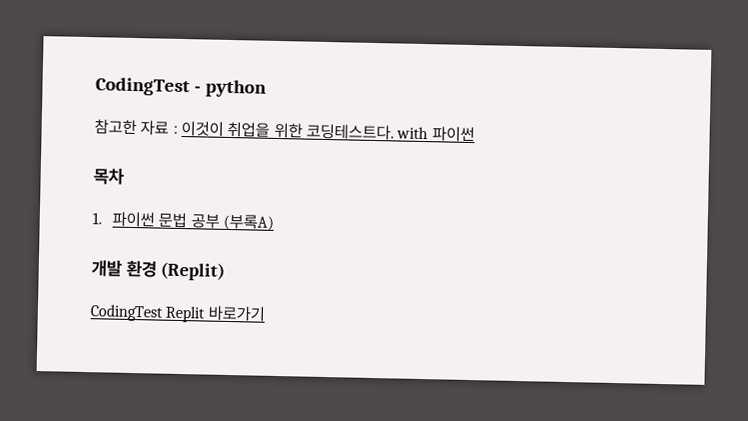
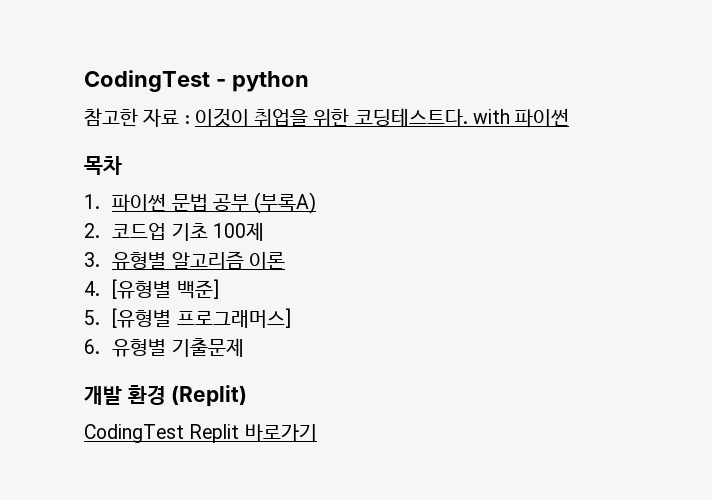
(275, 222) none -> [84,222,264,241] [84,251,285,270] [84,279,219,299] [84,308,291,328] [84,338,244,357] // 2. 코드업 기초 100제 // 3. 유형별 알고리즘 이론 // 4. [유형별 백준] // 5. [유형별 프로그래머스] // 6. 유형별 기출문제

